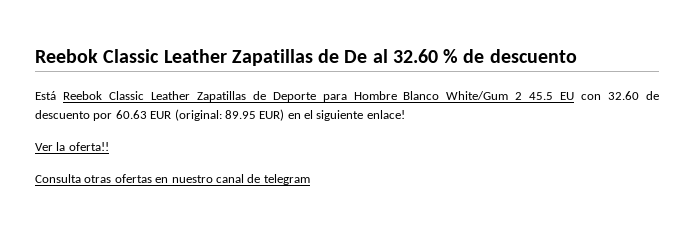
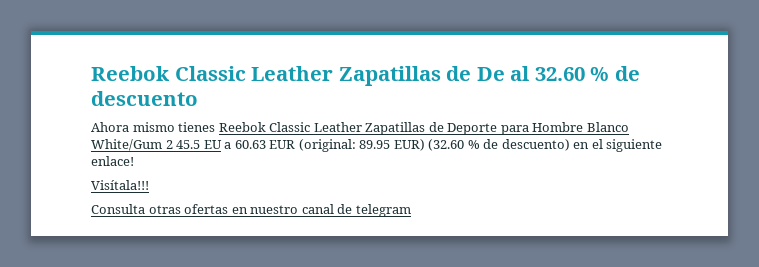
[35,91,56,100] Está -> [91,122,216,132] Ahora mismo tienes
[581,91,659,100] [35,110,113,121] con 32.60 de descuento por -> [224,142,232,149] a
(285, 115) none -> [428,139,570,151] (32.60 % de descuento)
[35,142,109,151] Ver la oferta!! -> [91,180,149,190] Visítala!!!

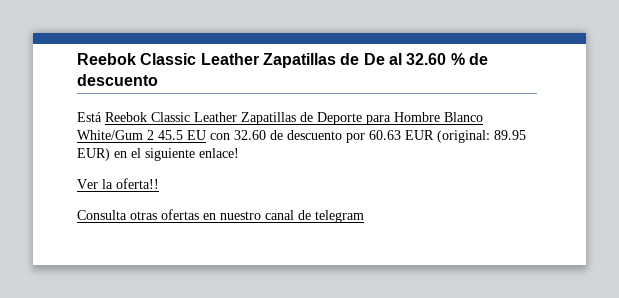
[91,122,216,132] Ahora mismo tienes -> [77,112,102,122] Está
[224,142,232,149] a -> [210,130,365,143] con 32.60 de descuento por
[428,139,570,151] (32.60 % de descuento) -> (110, 154) none
[91,180,149,190] Visítala!!! -> [77,178,159,189] Ver la oferta!!

